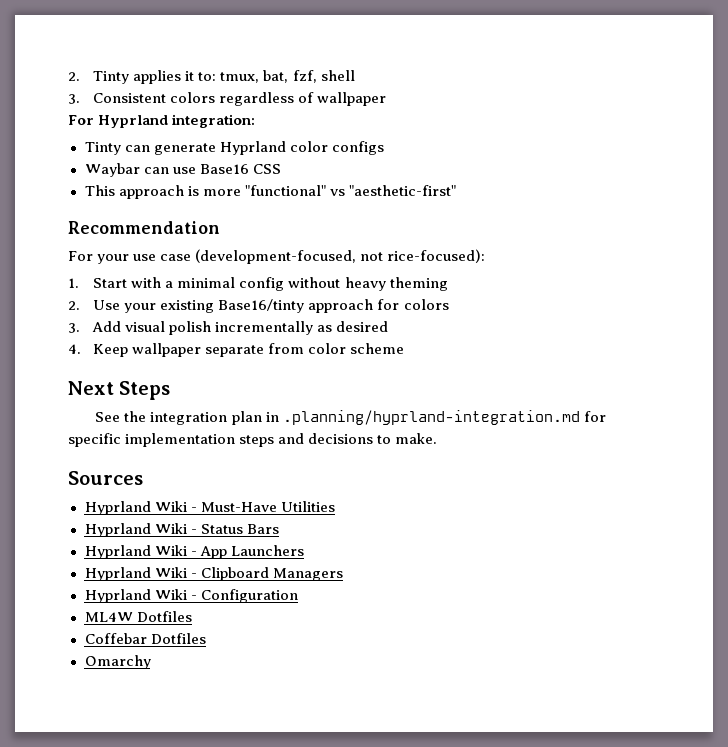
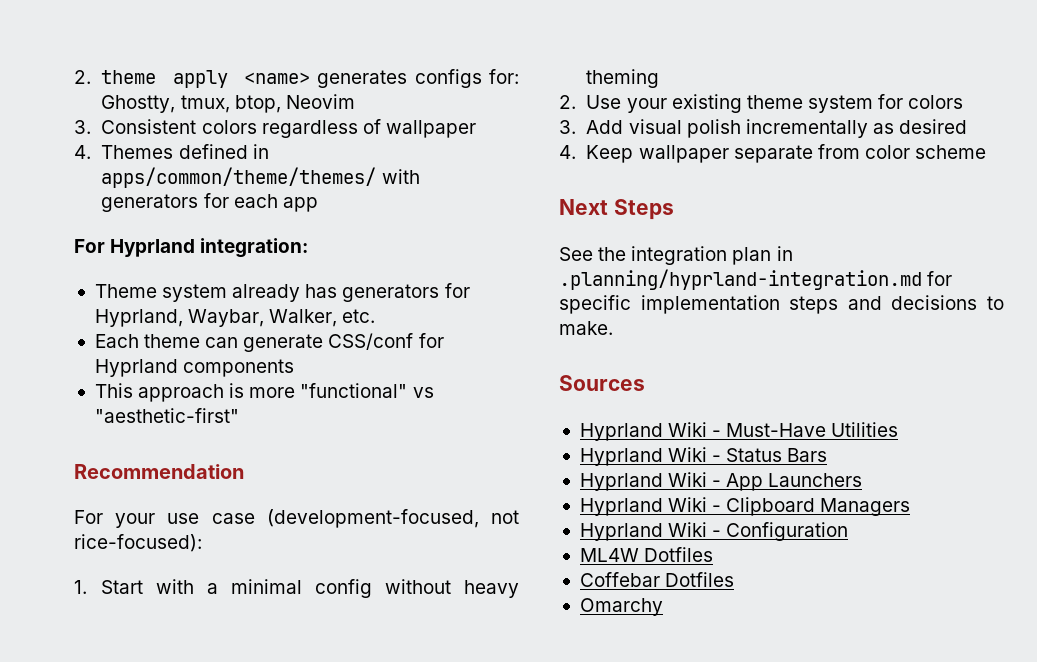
[68,70,355,84] 2. Tinty applies it to: tmux, bat, fzf, shell -> [74,69,519,88] [101,94,355,113] 2. theme apply <name> generates configs for: Ghostty, tmux, btop, Neovim
[68,114,256,128] [84,141,384,155] [84,163,281,177] For Hyprland integration: // Tinty can generate Hyprland color configs // Waybar can use Base16 CSS -> [74,144,269,159] [101,167,420,188] [101,193,318,212] [74,238,309,258] [94,283,470,302] [94,309,376,327] [94,333,444,352] [94,359,295,377] 4. Themes defined in apps/common/theme/themes/ with generators for each app // For Hyprland integration: // Theme system already has generators for Hyprland, Waybar, Walker, etc. // Each theme can generate CSS/conf for Hyprland components
[218,299,374,313] Base16/tinty approach -> [746,95,873,113] theme system

